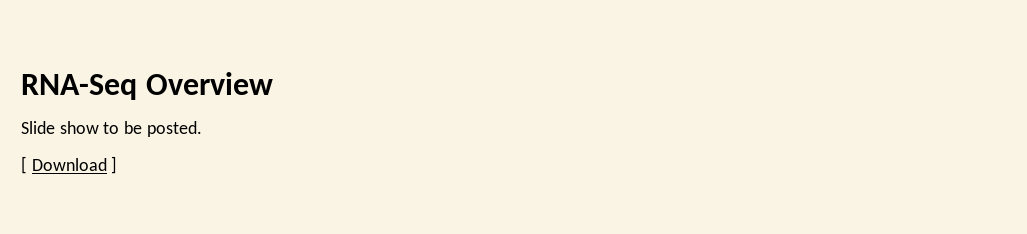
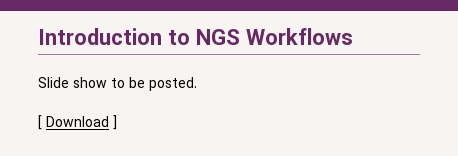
[21,72,273,100] RNA-Seq Overview -> [38,28,353,45] Introduction to NGS Workflows

